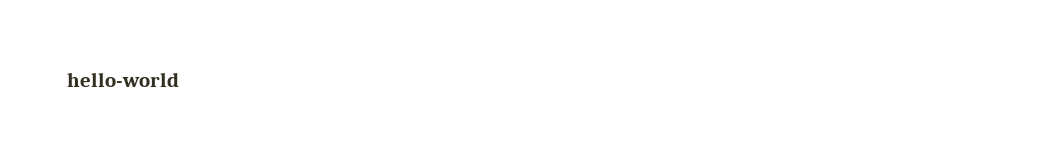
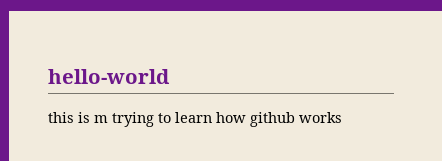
(179, 79) none -> [48,112,342,127] // this is m trying to learn how github works

